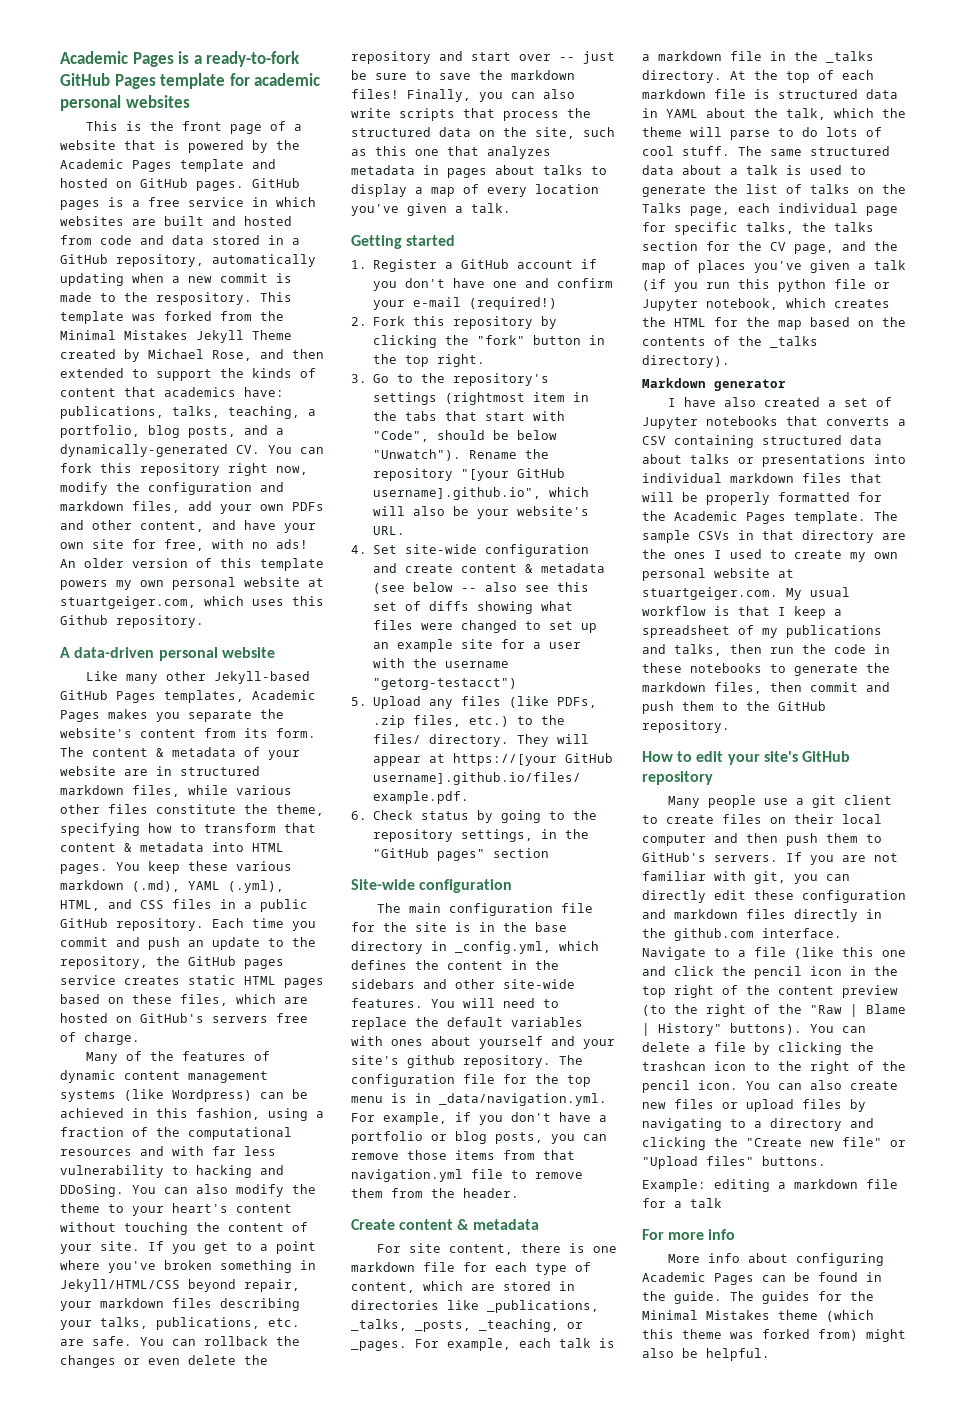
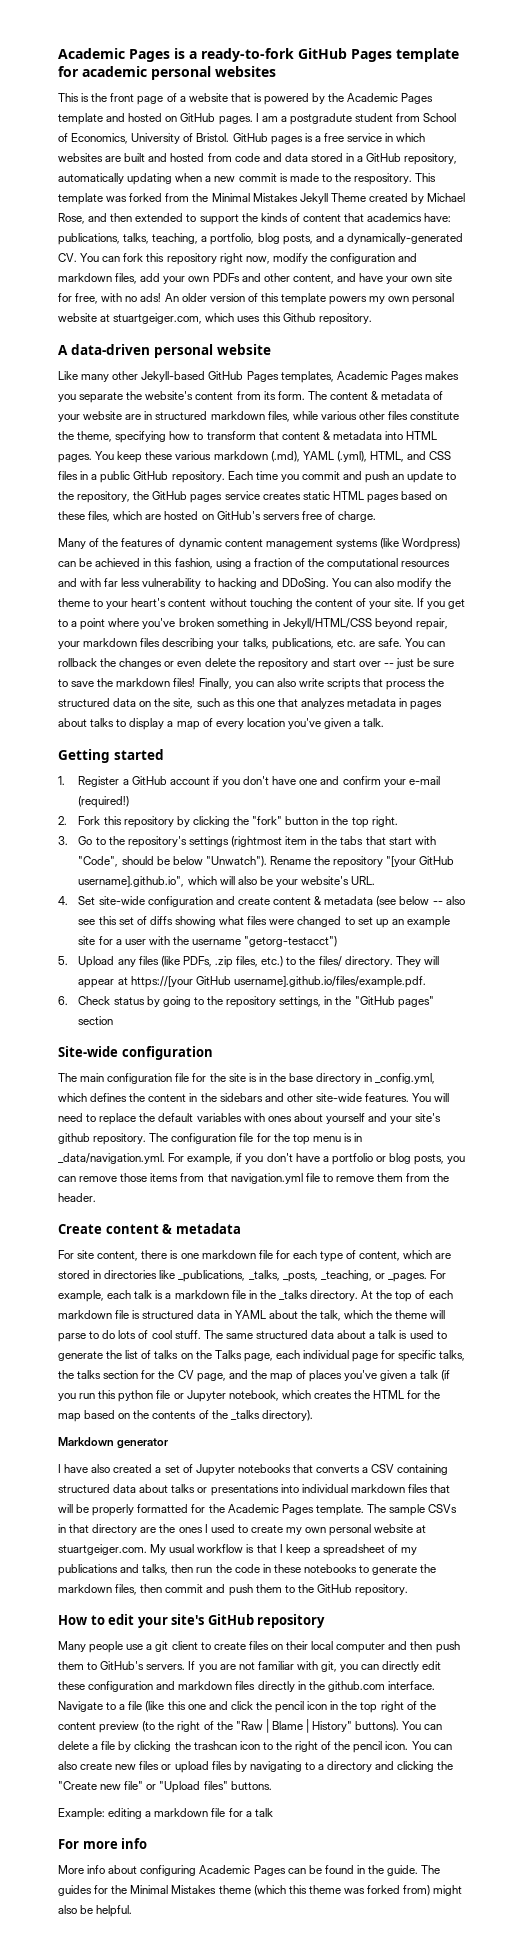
(244, 186) none -> [255,113,457,125] [58,133,230,144] I am a postgradute student from School of Economics, University of Bristol.

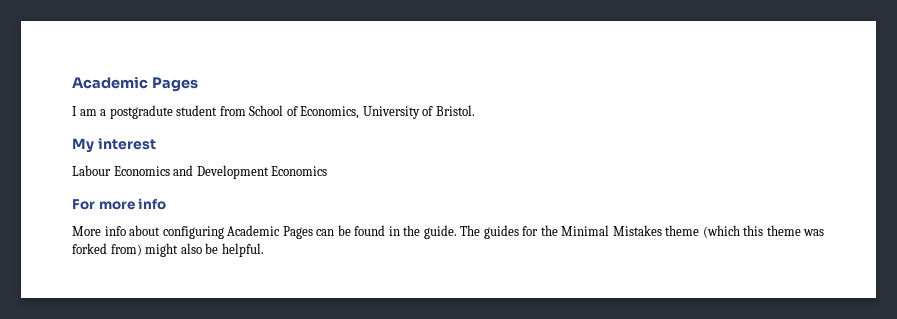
[58,48,459,62] [58,66,276,80] [58,93,434,105] [58,113,253,125] Academic Pages is a ready-to-fork GitHub Pages template for academic personal websites // This is the front page of a website that is powered by the Academic Pages template and hosted on GitHub pages. -> [72,76,198,92] Academic Pages //
[232,133,426,145] [58,153,458,165] [58,173,437,185] [58,193,466,205] [58,213,452,225] [58,233,463,245] [58,253,418,265] [58,273,453,284] [58,293,455,305] [58,313,372,325] [58,344,271,358] [58,371,459,383] [58,391,444,403] [58,411,460,422] [58,431,438,443] [58,451,452,463] [58,471,457,483] [58,491,448,503] [58,511,377,522] [58,538,461,550] [58,558,451,570] [58,578,452,589] [58,598,466,609] [58,618,449,630] [58,638,446,650] [58,658,455,670] [58,678,445,690] [58,698,443,710] [58,718,385,730] [58,749,164,763] [58,776,440,787] [78,796,130,808] [58,816,398,828] [58,836,436,848] [78,856,455,868] [78,876,376,887] [58,896,465,907] [78,916,450,928] [78,936,338,947] [58,956,439,968] [78,976,426,988] [58,996,434,1008] [78,1016,114,1025] [58,1046,213,1060] [58,1073,436,1084] [58,1093,450,1102] [58,1113,442,1125] [58,1133,363,1145] [58,1153,466,1165] [58,1173,450,1184] [58,1193,96,1202] [58,1223,241,1234] [58,1250,452,1262] [58,1270,447,1282] [58,1290,453,1302] [58,1310,446,1321] [58,1330,447,1342] [58,1350,466,1362] [58,1370,450,1382] [58,1390,441,1402] [58,1410,313,1422] [58,1437,169,1449] [58,1464,449,1476] [58,1484,451,1496] [58,1504,458,1516] [58,1524,427,1536] [58,1544,418,1556] [58,1564,437,1576] [58,1584,409,1596] [58,1614,326,1628] [58,1641,460,1653] [58,1661,442,1672] [58,1681,435,1692] [58,1701,436,1713] [58,1719,443,1733] [58,1741,452,1753] [58,1761,454,1773] [58,1781,272,1793] [58,1808,273,1820] GitHub pages is a free service in which websites are built and hosted from code and data stored in a GitHub repository, automatically updating when a new commit is made to the respository. This template was forked from the Minimal Mistakes Jekyll Theme created by Michael Rose, and then extended to support the kinds of content that academics have: publications, talks, teaching, a portfolio, blog posts, and a dynamically-generated CV. You can fork this repository right now, modify the configuration and markdown files, add your own PDFs and other content, and have your own site for free, with no ads! An older version of this template powers my own personal website at stuartgeiger.com, which uses this Github repository. // A data-driven personal website // Like many other Jekyll-based GitHub Pages templates, Academic Pages makes you separate the website's content from its form. The content & metadata of your website are in structured markdown files, while various other files constitute the theme, specifying how to transform that content & metadata into HTML pages. You keep these various markdown (.md), YAML (.yml), HTML, and CSS files in a public GitHub repository. Each time you commit and push an update to the repository, the GitHub pages service creates static HTML pages based on these files, which are hosted on GitHub's servers free of charge. // Many of the features of dynamic content management systems (like Wordpress) can be achieved in this fashion, using a fraction of the computational resources and with far less vulnerability to hacking and DDoSing. You can also modify the theme to your heart's content without touching the content of your site. If you get to a point where you've broken something in Jekyll/HTML/CSS beyond repair, your markdown files describing your talks, publications, etc. are safe. You can rollback the changes or even delete the repository and start over -- just be sure to save the markdown files! Finally, you can also write scripts that process the structured data on the site, such as this one that analyzes metadata in pages about talks to display a map of every location you've given a talk. // Getting started // 1. Register a GitHub account if you don't have one and confirm your e-mail (required!) // 2. Fork this repository by clicking the "fork" button in the top right. // 3. Go to the repository's settings (rightmost item in the tabs that start with "Code", should be below "Unwatch"). Rename the repository "[your GitHub username].github.io", which will also be your website's URL. // 4. Set site-wide configuration and create content & metadata (see below -- also see this set of diffs showing what files were changed to set up an example site for a user with the username "getorg-testacct") // 5. Upload any files (like PDFs, .zip files, etc.) to the files/ directory. They will appear at https://[your GitHub username].github.io/files/example.pdf. // 6. Check status by going to the repository settings, in the "GitHub pages" section // Site-wide configuration // The main configuration file for the site is in the base directory in _config.yml, which defines the content in the sidebars and other site-wide features. You will need to replace the default variables with ones about yourself and your site's github repository. The configuration file for the top menu is in _data/navigation.yml. For example, if you don't have a portfolio or blog posts, you can remove those items from that navigation.yml file to remove them from the header. // Create content & metadata // For site content, there is one markdown file for each type of content, which are stored in directories like _publications, _talks, _posts, _teaching, or _pages. For example, each talk is a markdown file in the _talks directory. At the top of each markdown file is structured data in YAML about the talk, which the theme will parse to do lots of cool stuff. The same structured data about a talk is used to generate the list of talks on the Talks page, each individual page for specific talks, the talks section for the CV page, and the map of places you've given a talk (if you run this python file or Jupyter notebook, which creates the HTML for the map based on the contents of the _talks directory). // Markdown generator // I have also created a set of Jupyter notebooks that converts a CSV containing structured data about talks or presentations into individual markdown files that will be properly formatted for the Academic Pages template. The sample CSVs in that directory are the ones I used to create my own personal website at stuartgeiger.com. My usual workflow is that I keep a spreadsheet of my publications and talks, then run the code in these notebooks to generate the markdown files, then commit and push them to the GitHub repository. // How to edit your site's GitHub repository // Many people use a git client to create files on their local computer and then push them to GitHub's servers. If you are not familiar with git, you can directly edit these configuration and markdown files directly in the github.com interface. Navigate to a file (like this one and click the pencil icon in the top right of the content preview (to the right of the "Raw | Blame | History" buttons). You can delete a file by clicking the trashcan icon to the right of the pencil icon. You can also create new files or upload files by navigating to a directory and clicking the "Create new file" or "Upload files" buttons. // Example: editing a markdown file for a talk -> [72,138,156,153] [72,165,328,179] // My interest // Labour Economics and Development Economics

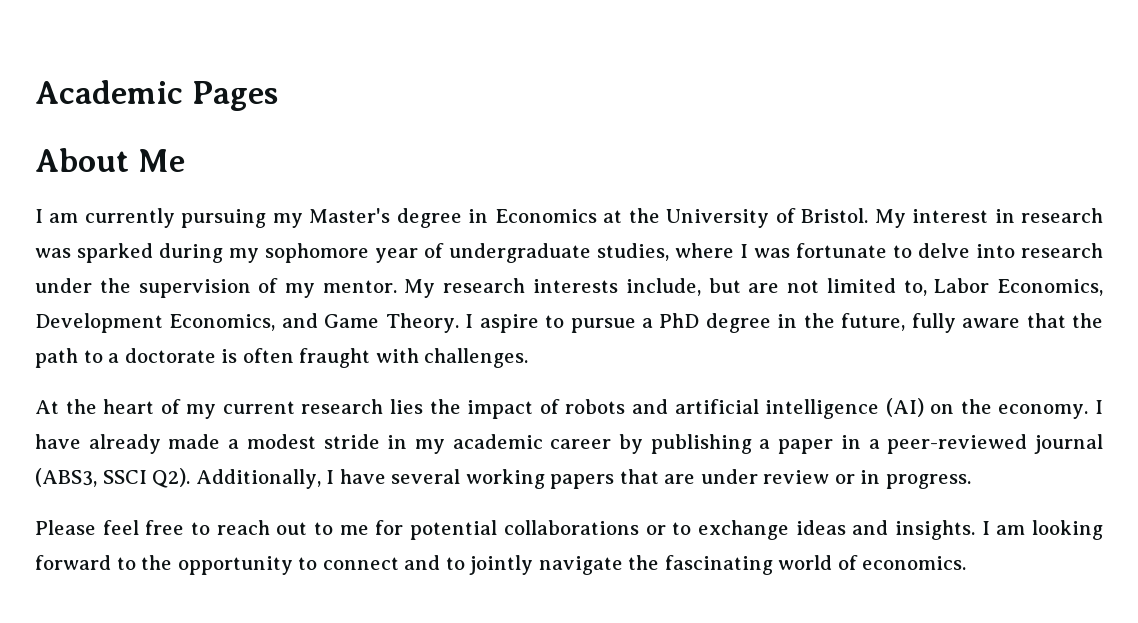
[72,76,198,92] [72,105,360,119] Academic Pages // I am a postgradute student from School of Economics, -> [35,80,278,111] [35,148,185,172] [35,208,660,228] Academic Pages // About Me // I am currently pursuing my Master's degree in Economics at the
(475, 110) // -> (869, 215) none
[72,165,328,179] [72,198,167,210] [72,225,825,239] [72,243,264,257] // Labour Economics and Development Economics // For more info // More info about configuring Academic Pages can be found in the guide. The guides for the Minimal Mistakes theme (which this theme was forked from) might also be helpful. -> [994,208,1104,223] [35,243,1103,263] [35,278,1103,298] [35,313,1103,333] [35,348,529,368] [35,398,1103,419] [35,434,1104,454] [35,468,972,489] [35,520,1104,540] [35,555,967,575] in research was sparked during my sophomore year of undergraduate studies, where I was fortunate to delve into research under the supervision of my mentor. My research interests include, but are not limited to, Labor Economics, Development Economics, and Game Theory. I aspire to pursue a PhD degree in the future, fully aware that the path to a doctorate is often fraught with challenges. // At the heart of my current research lies the impact of robots and artificial intelligence (AI) on the economy. I have already made a modest stride in my academic career by publishing a paper in a peer-reviewed journal (ABS3, SSCI Q2). Additionally, I have several working papers that are under review or in progress. // Please feel free to reach out to me for potential collaborations or to exchange ideas and insights. I am looking forward to the opportunity to connect and to jointly navigate the fascinating world of economics.

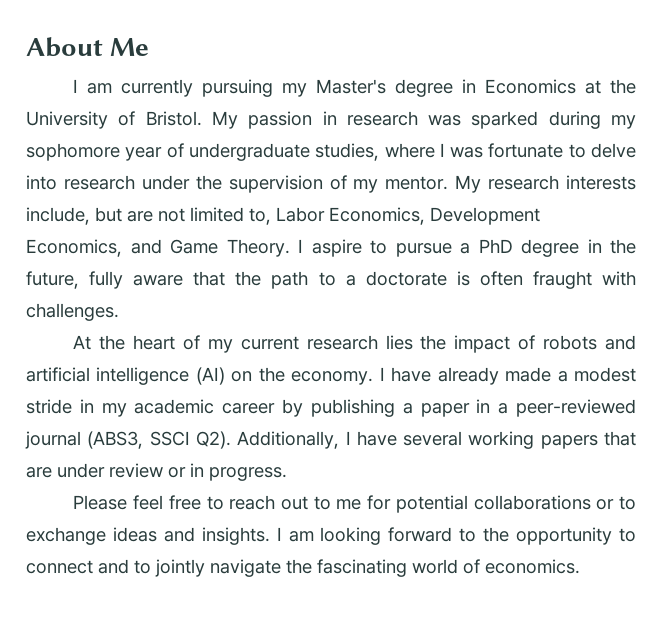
[35,80,278,111] Academic Pages // -> (26, 47) none
[912,209,989,223] interest -> [248,111,313,129] passion

